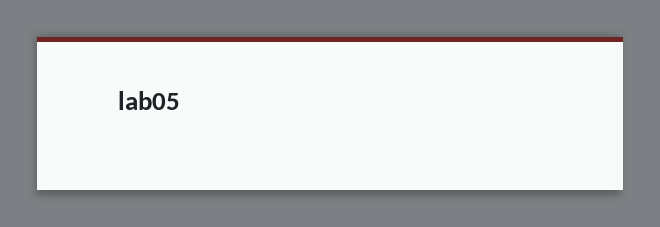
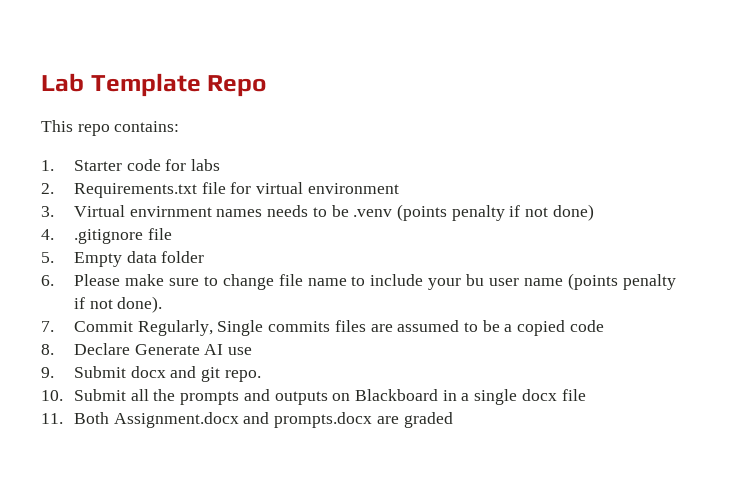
[118,91,180,110] lab05 -> [41,73,268,97] [41,120,180,136] [41,159,221,171] [41,182,399,198] [41,204,594,221] [41,228,172,244] [41,251,205,267] [41,273,676,290] [73,296,163,313] [41,320,604,336] [41,343,253,355] [41,366,261,382] [41,389,586,405] [41,412,453,428] Lab Template Repo // This repo contains: // 1. Starter code for labs // 2. Requirements.txt file for virtual environment // 3. Virtual envirnment names needs to be .venv (points penalty if not done) // 4. .gitignore file // 5. Empty data folder // 6. Please make sure to change file name to include your bu user name (points penalty if not done). // 7. Commit Regularly, Single commits files are assumed to be a copied code // 8. Declare Generate AI use // 9. Submit docx and git repo. // 10. Submit all the prompts and outputs on Blackboard in a single docx file // 11. Both Assignment.docx and prompts.docx are graded

